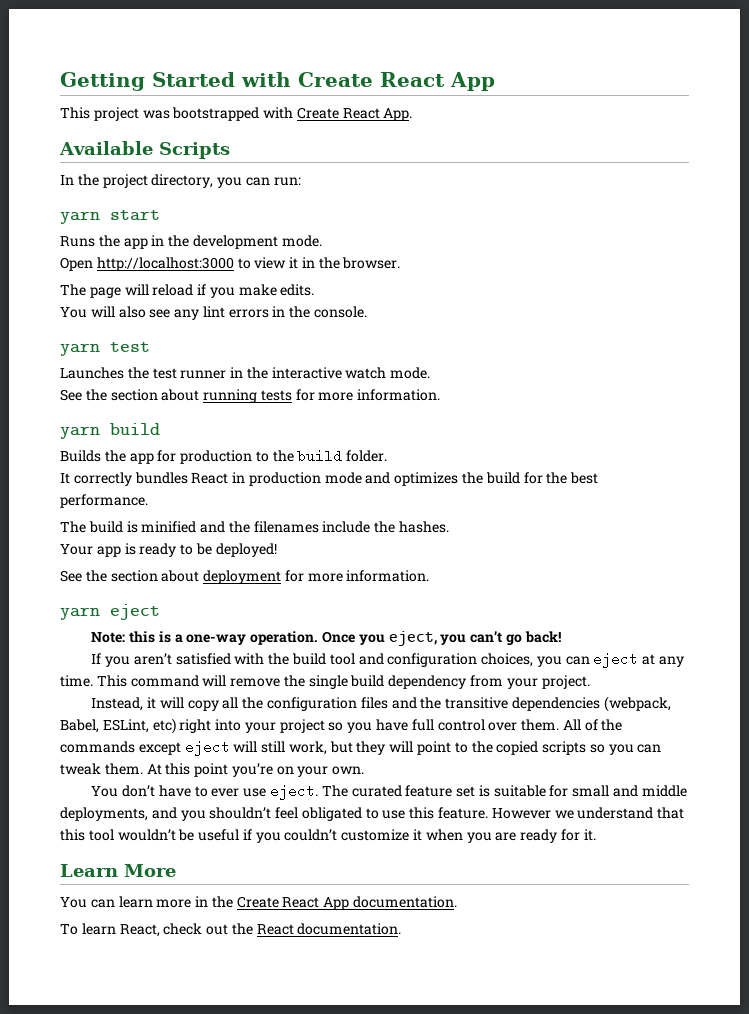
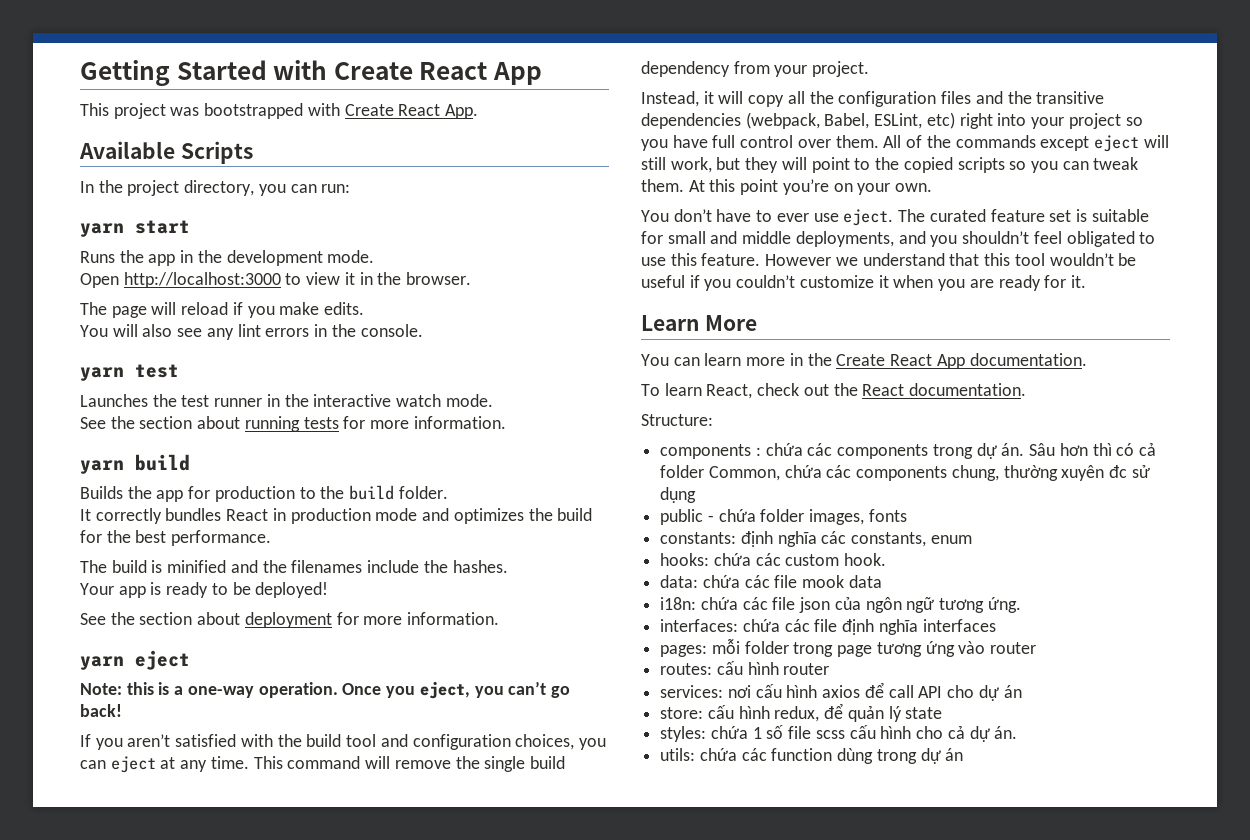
(402, 929) none -> [641,414,713,426] [660,443,1156,459] [660,465,1150,481] [660,487,697,503] [660,509,907,525] [660,531,972,547] [660,553,887,566] [660,575,882,588] [660,597,1021,613] [660,619,996,635] [660,639,1037,657] [660,661,830,675] [660,682,1022,701] [660,703,943,722] [660,725,1018,742] [660,748,964,764] // Structure: // components : chứa các components trong dự án. Sâu hơn thì có cả folder Common, chứa các components chung, thường xuyên đc sử dụng // public - chứa folder images, fonts // constants: định nghĩa các constants, enum // hooks: chứa các custom hook. // data: chứa các file mook data // i18n: chứa các file json của ngôn ngữ tương ứng. // interfaces: chứa các file định nghĩa interfaces // pages: mỗi folder trong page tương ứng vào router // routes: cấu hình router // services: nơi cấu hình axios để call API cho dự án // store: cấu hình redux, để quản lý state // styles: chứa 1 số file scss cấu hình cho cả dự án. // utils: chứa các function dùng trong dự án

